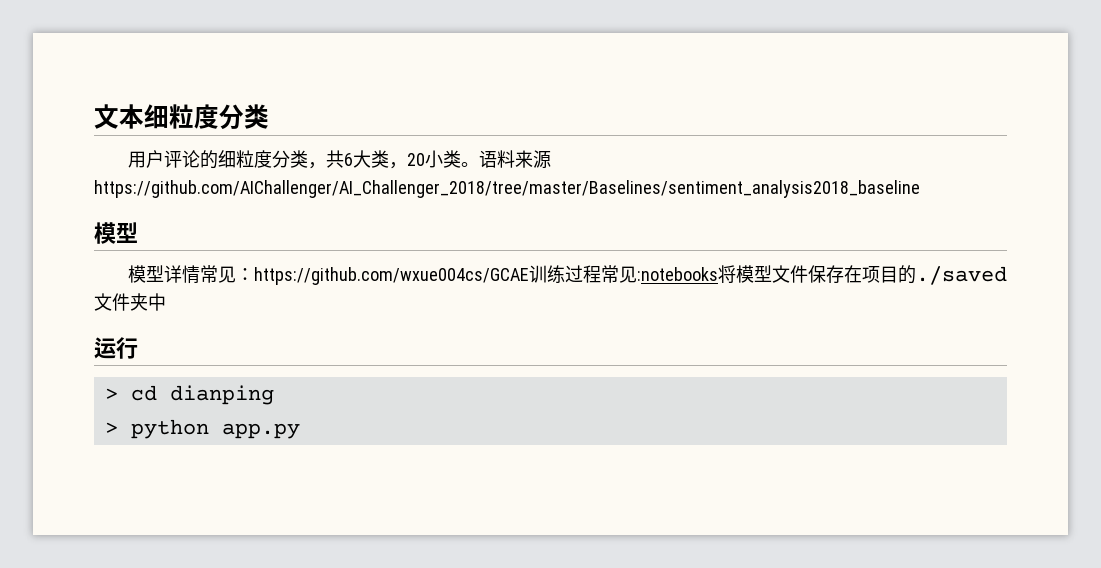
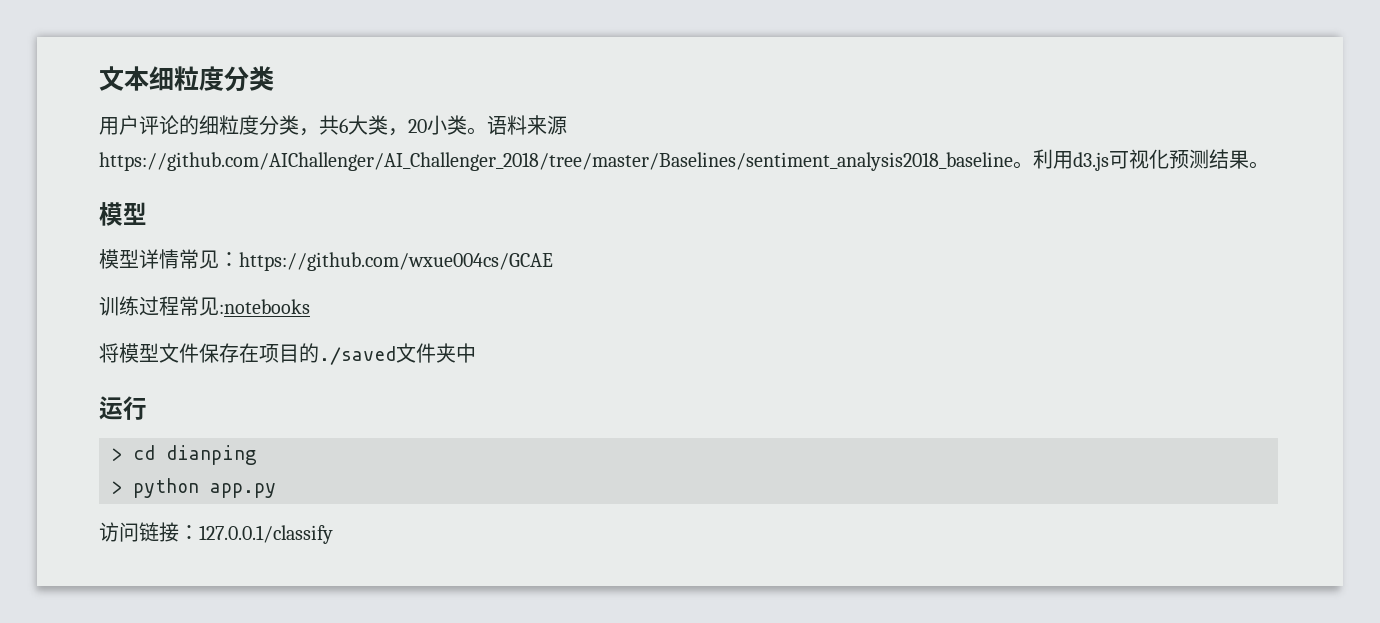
(920, 189) none -> [1013,149,1269,171] 。利用d3.js可视化预测结果。
(529, 276) none -> (553, 261) //
(718, 274) none -> (310, 306) //
(300, 431) none -> [99,522,333,544] // 访问链接：127.0.0.1/classify

